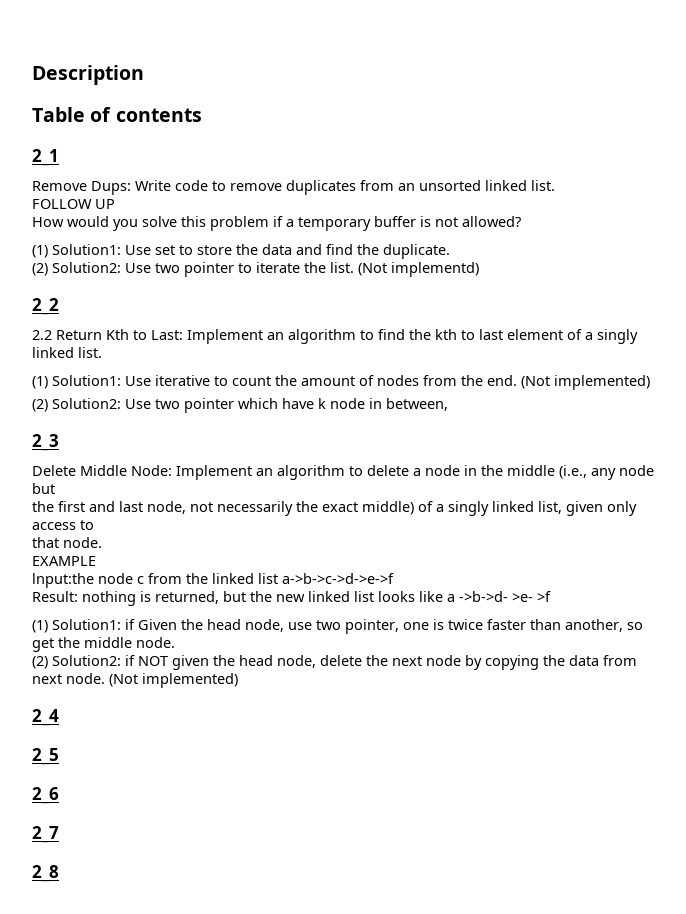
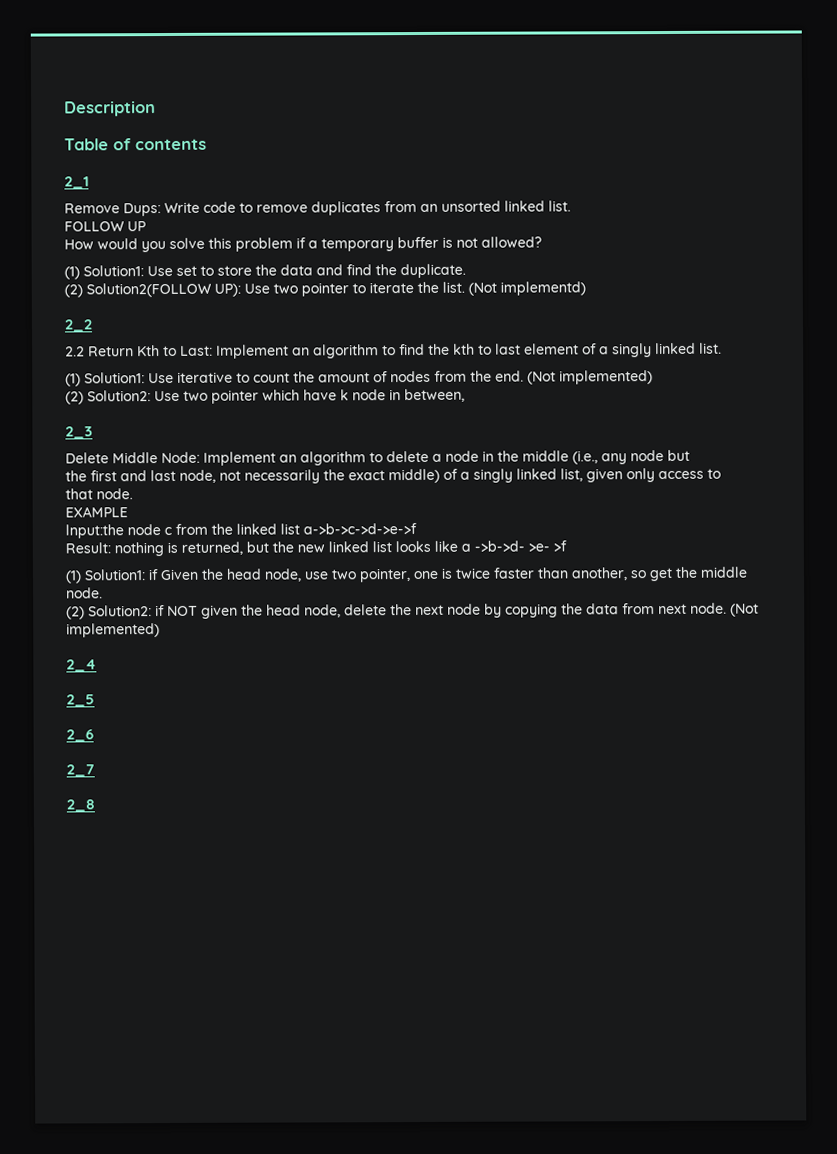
[52,262,121,273] Solution2: -> [86,282,241,298] Solution2(FOLLOW UP):

